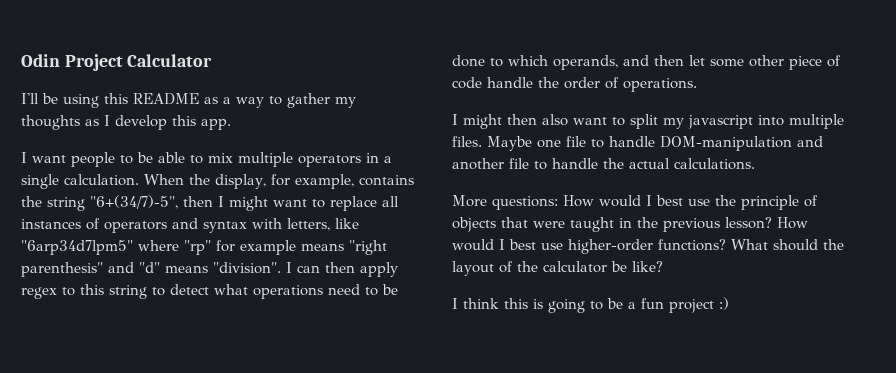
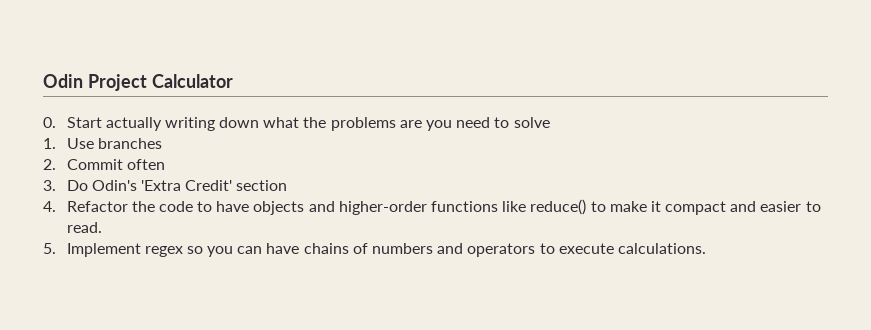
[21,93,356,108] [21,115,231,130] [21,152,392,167] [21,174,414,189] [21,195,399,211] [21,218,359,233] [21,240,387,255] [21,262,398,277] [21,284,398,299] [452,55,841,70] [452,77,697,92] [452,114,844,129] [452,136,823,151] [452,158,755,170] [452,195,818,210] [452,217,808,232] [452,239,844,254] [452,261,663,276] [452,297,729,313] I'll be using this README as a way to gather my thoughts as I develop this app. // I want people to be able to mix multiple operators in a single calculation. When the display, for example, contains the string "6+(34/7)-5", then I might want to replace all instances of operators and syntax with letters, like "6arp34d7lpm5" where "rp" for example means "right parenthesis" and "d" means "division". I can then apply regex to this string to detect what operations need to be done to which operands, and then let some other piece of code handle the order of operations. // I might then also want to split my javascript into multiple files. Maybe one file to handle DOM-manipulation and another file to handle the actual calculations. // More questions: How would I best use the principle of objects that were taught in the previous lesson? How would I best use higher-order functions? What should the layout of the calculator be like? // I think this is going to be a fun project :) -> [43,117,550,131] [43,138,162,149] [43,159,165,170] [43,180,288,191] [43,199,821,215] [66,222,102,233] [43,243,706,257] 0. Start actually writing down what the problems are you need to solve // 1. Use branches // 2. Commit often // 3. Do Odin's 'Extra Credit' section // 4. Refactor the code to have objects and higher-order functions like reduce() to make it compact and easier to read. // 5. Implement regex so you can have chains of numbers and operators to execute calculations.

